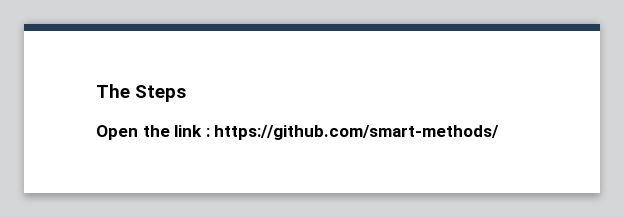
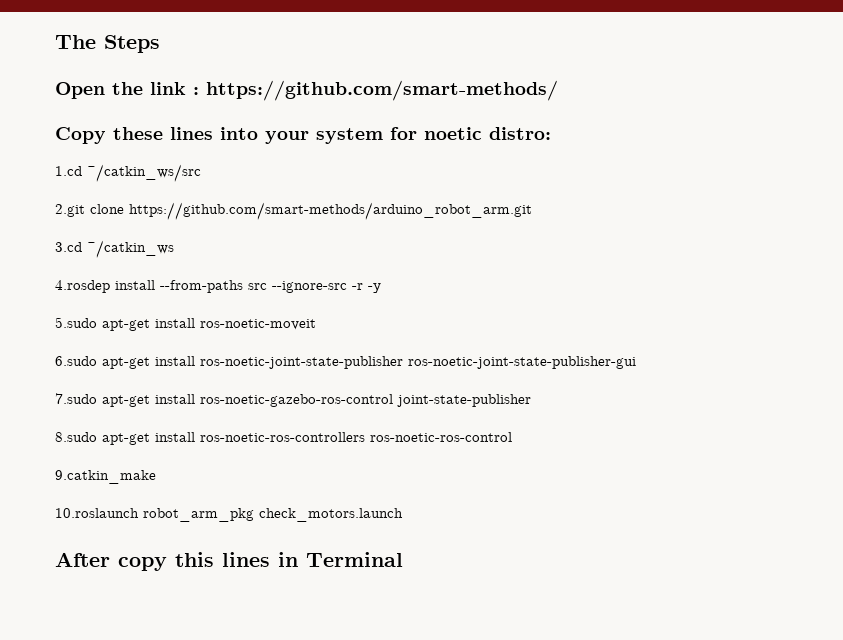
(500, 132) none -> [55,127,551,144] [55,164,201,182] [55,202,532,220] [55,240,174,258] [55,280,381,293] [55,317,316,331] [55,356,636,369] [55,393,531,407] [55,432,512,445] [55,470,156,484] [55,508,403,522] [55,552,403,571] // Copy these lines into your system for noetic distro: // 1.cd ~/catkin_ws/src // 2.git clone https://github.com/smart-methods/arduino_robot_arm.git // 3.cd ~/catkin_ws // 4.rosdep install --from-paths src --ignore-src -r -y // 5.sudo apt-get install ros-noetic-moveit // 6.sudo apt-get install ros-noetic-joint-state-publisher ros-noetic-joint-state-publisher-gui // 7.sudo apt-get install ros-noetic-gazebo-ros-control joint-state-publisher // 8.sudo apt-get install ros-noetic-ros-controllers ros-noetic-ros-control // 9.catkin_make // 10.roslaunch robot_arm_pkg check_motors.launch // After copy this lines in Terminal

